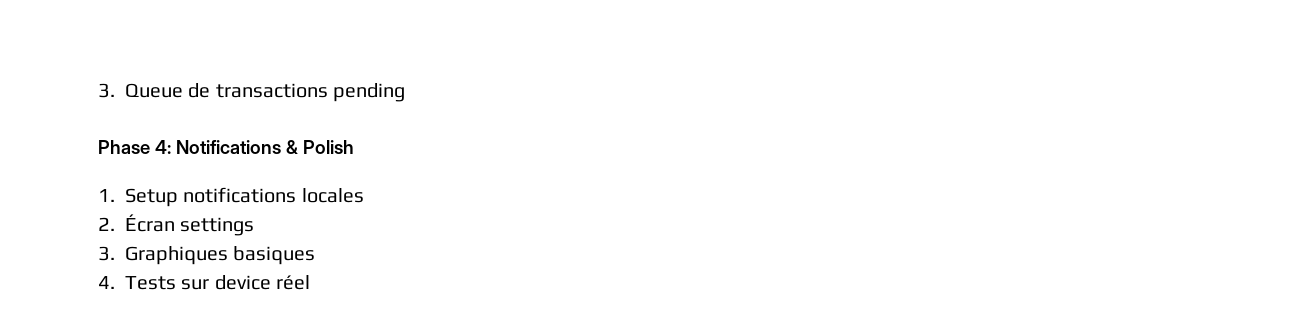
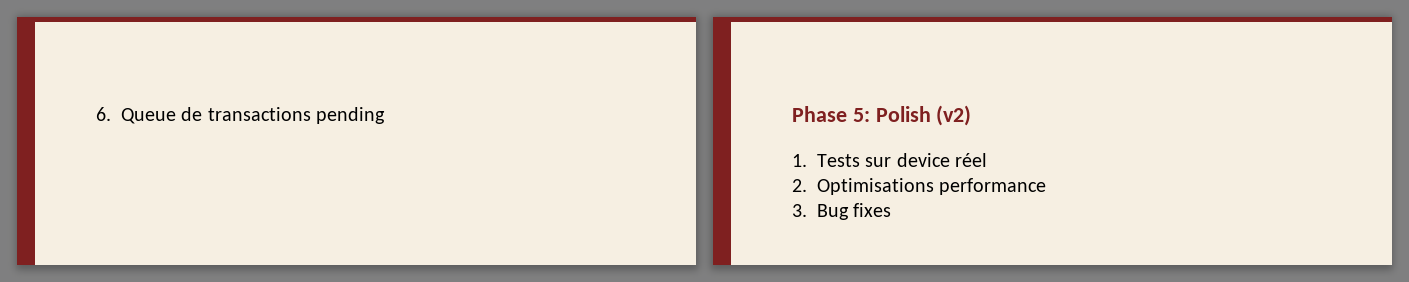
[98,83,115,98] 3. -> [96,107,111,121] 6.
[154,140,354,154] [98,187,364,207] [98,214,255,236] [98,246,316,265] [98,275,311,290] 4: Notifications & Polish // 1. Setup notifications locales // 2. Écran settings // 3. Graphiques basiques // 4. Tests sur device réel -> [852,105,972,126] [792,153,988,167] [792,178,1047,195] [792,203,892,220] 5: Polish (v2) // 1. Tests sur device réel // 2. Optimisations performance // 3. Bug fixes

